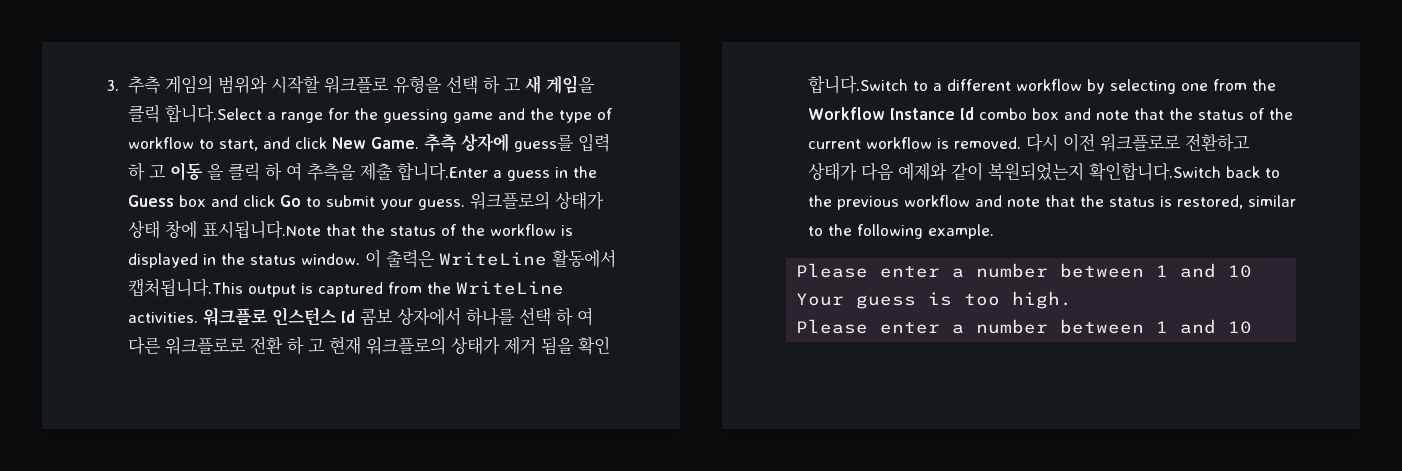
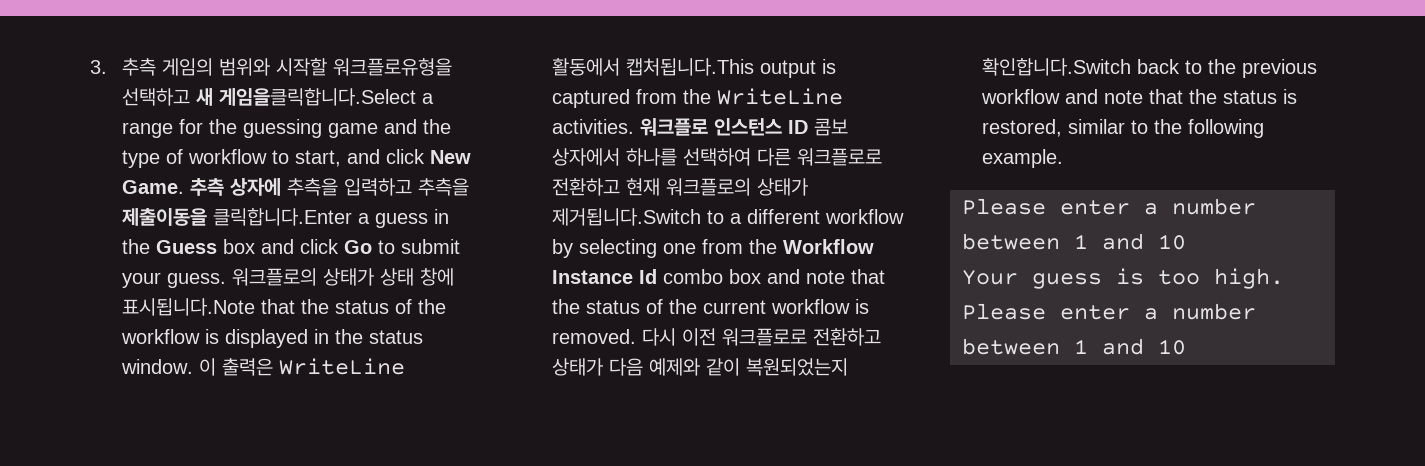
[323,75,595,94] [127,104,262,123] 워크플로 유형을 선택 하 고 새 게임을 클릭 합니다.Select -> [333,58,453,76] [122,88,417,106] 워크플로유형을 선택하고 새 게임을클릭합니다.Select
[513,133,610,152] [127,162,488,181] guess를 입력 하 고 이동 을 클릭 하 여 추측을 제출 합니다.Enter -> [287,178,470,196] [122,208,353,226] 추측을 입력하고 추측을 제출이동을 클릭합니다.Enter
[340,310,355,323] Id -> [788,120,809,134] ID
[518,307,593,326] [127,336,610,355] [807,76,908,94] 선택 하 여 다른 워크플로로 전환 하 고 현재 워크플로의 상태가 제거 됨을 확인 합니다.Switch -> [683,148,883,166] [552,178,809,196] [552,208,702,226] 선택하여 다른 워크플로로 전환하고 현재 워크플로의 상태가 제거됩니다.Switch

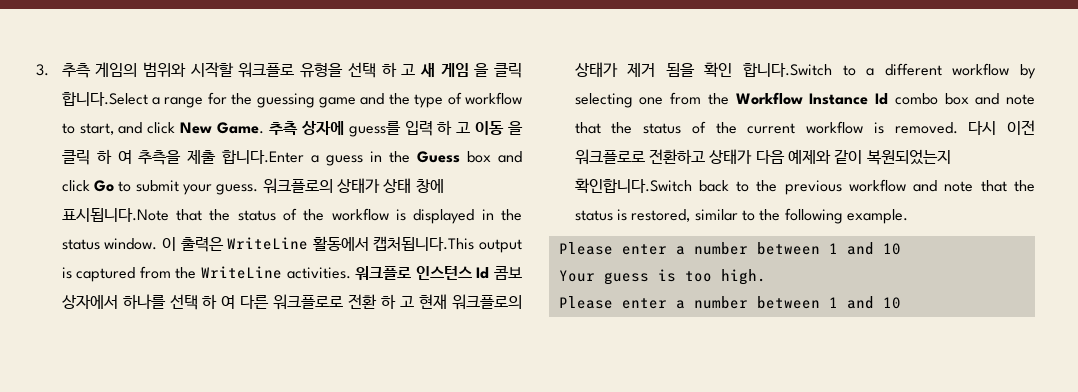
[333,58,453,76] [122,88,417,106] 워크플로유형을 선택하고 새 게임을클릭합니다.Select -> [238,62,522,78] [61,92,148,106] 워크플로 유형을 선택 하 고 새 게임 을 클릭 합니다.Select
[287,178,470,196] [122,208,353,226] 추측을 입력하고 추측을 제출이동을 클릭합니다.Enter -> [348,120,523,137] [61,149,305,165] guess를 입력 하 고 이동 을 클릭 하 여 추측을 제출 합니다.Enter
[788,120,809,134] ID -> [476,267,490,279] Id
[683,148,883,166] [552,178,809,196] [552,208,702,226] 선택하여 다른 워크플로로 전환하고 현재 워크플로의 상태가 제거됩니다.Switch -> [169,294,522,310] [574,62,833,77] 선택 하 여 다른 워크플로로 전환 하 고 현재 워크플로의 상태가 제거 됨을 확인 합니다.Switch

